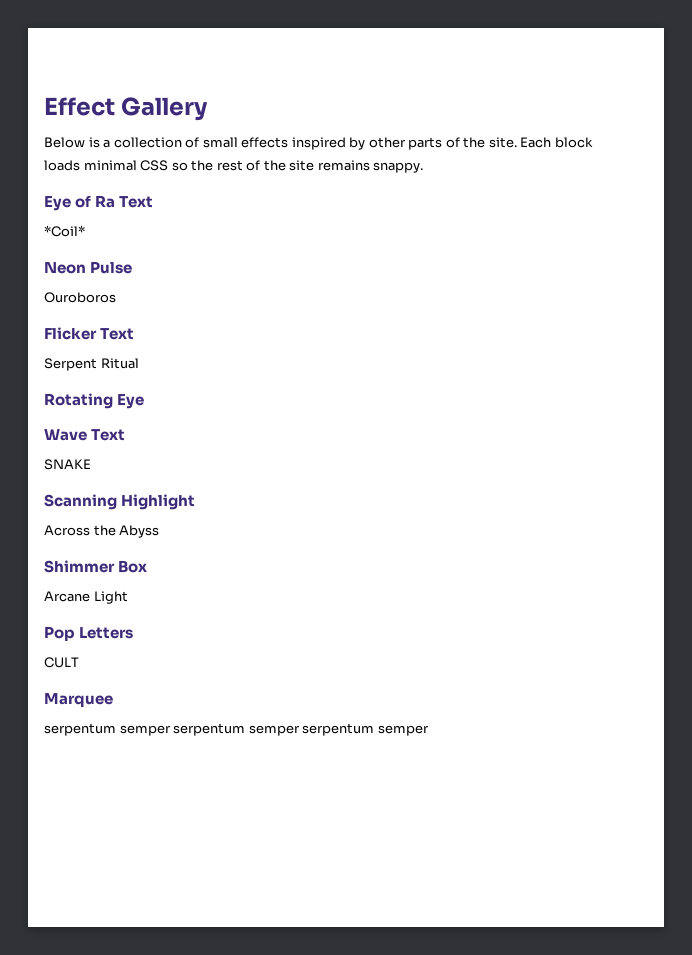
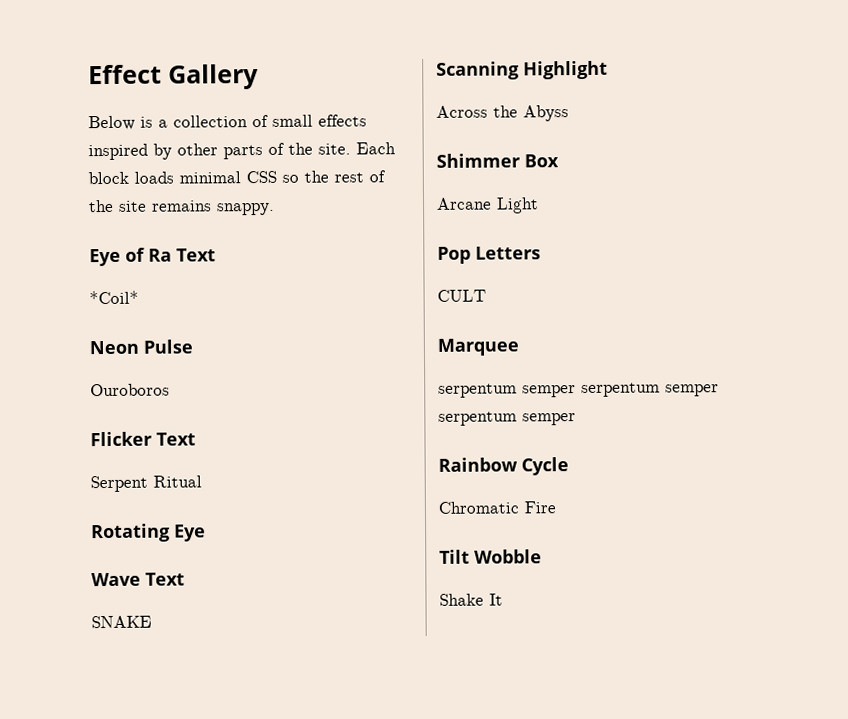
(429, 730) none -> [438,457,569,476] [438,501,556,514] [439,549,542,564] [439,593,503,606] // Rainbow Cycle // Chromatic Fire // Tilt Wobble // Shake It

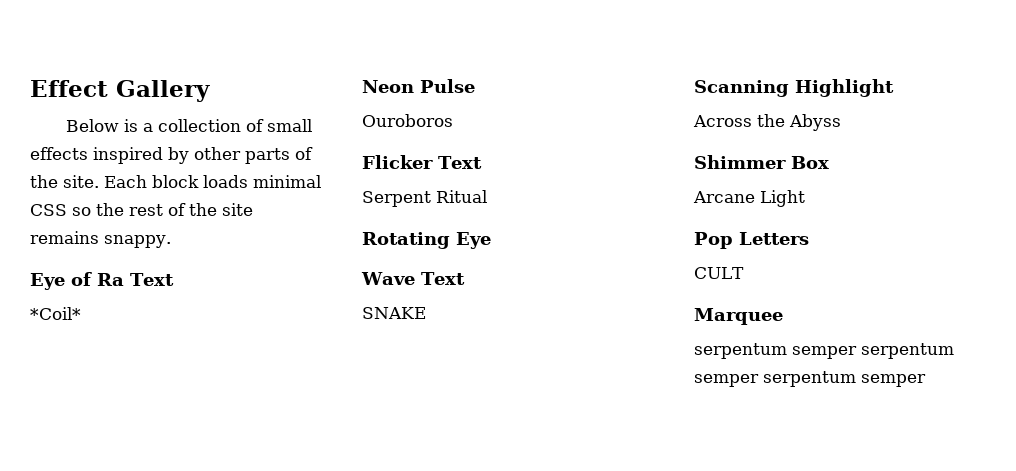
[438,457,569,476] [438,501,556,514] [439,549,542,564] [439,593,503,606] // Rainbow Cycle // Chromatic Fire // Tilt Wobble // Shake It -> (926, 380) none

